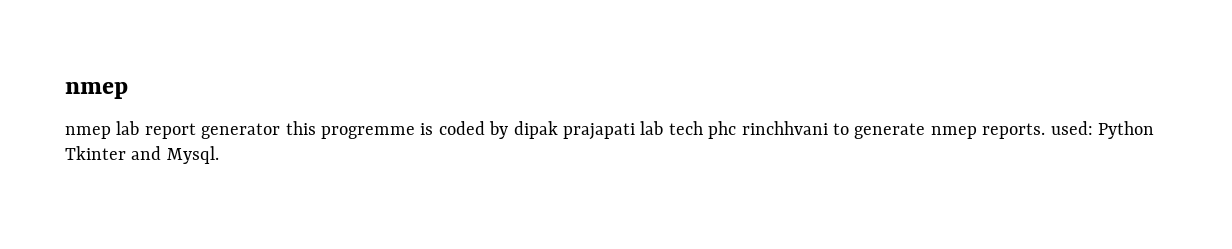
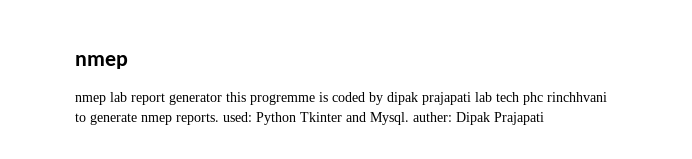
(219, 155) none -> [413,112,544,125] auther: Dipak Prajapati

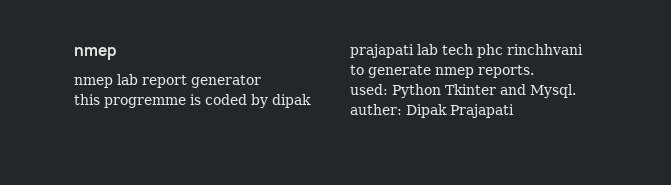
(222, 99) none -> (261, 81) //
(219, 119) none -> (534, 71) //

